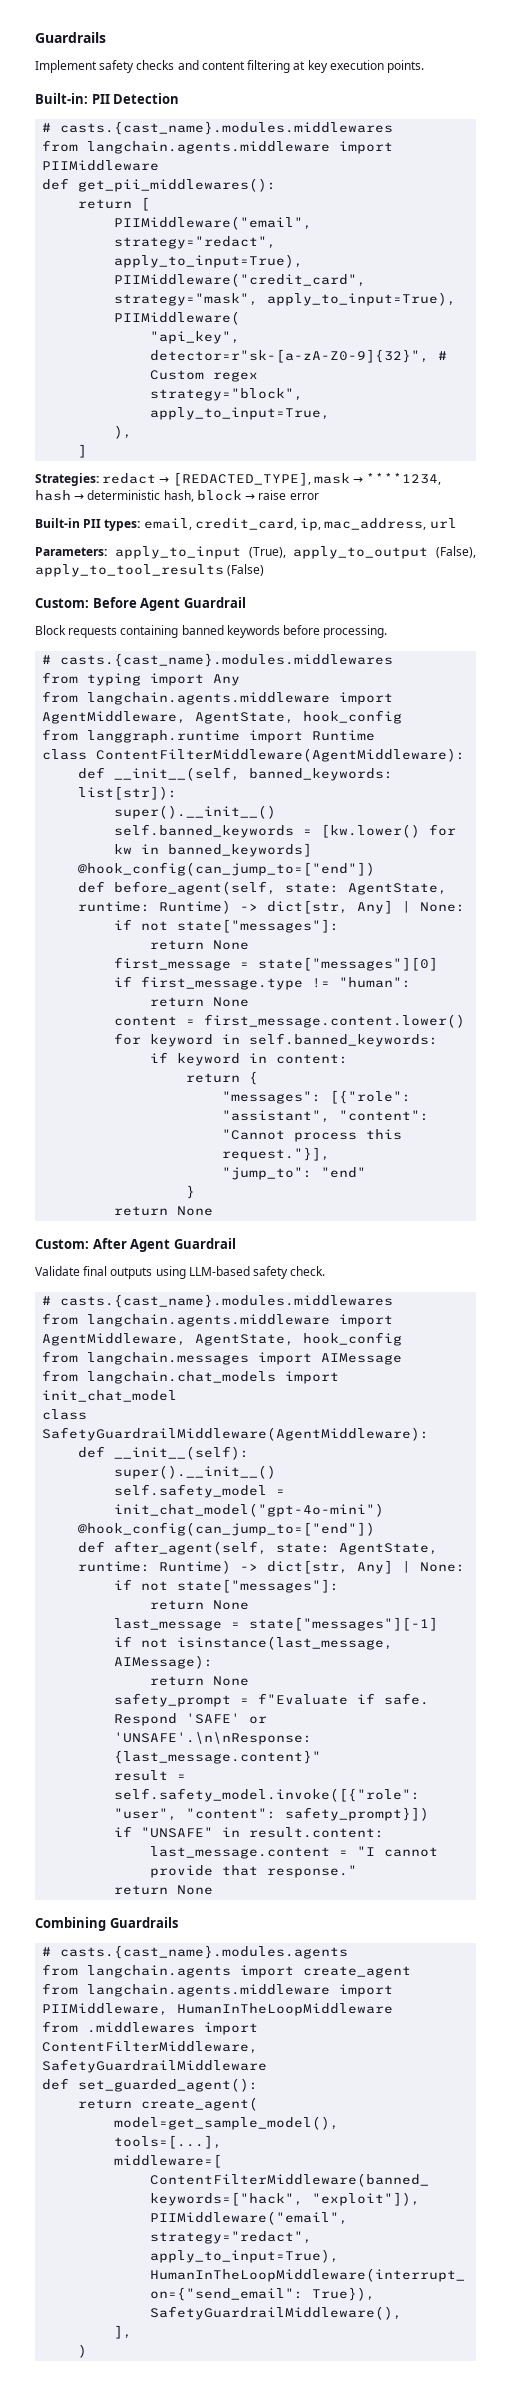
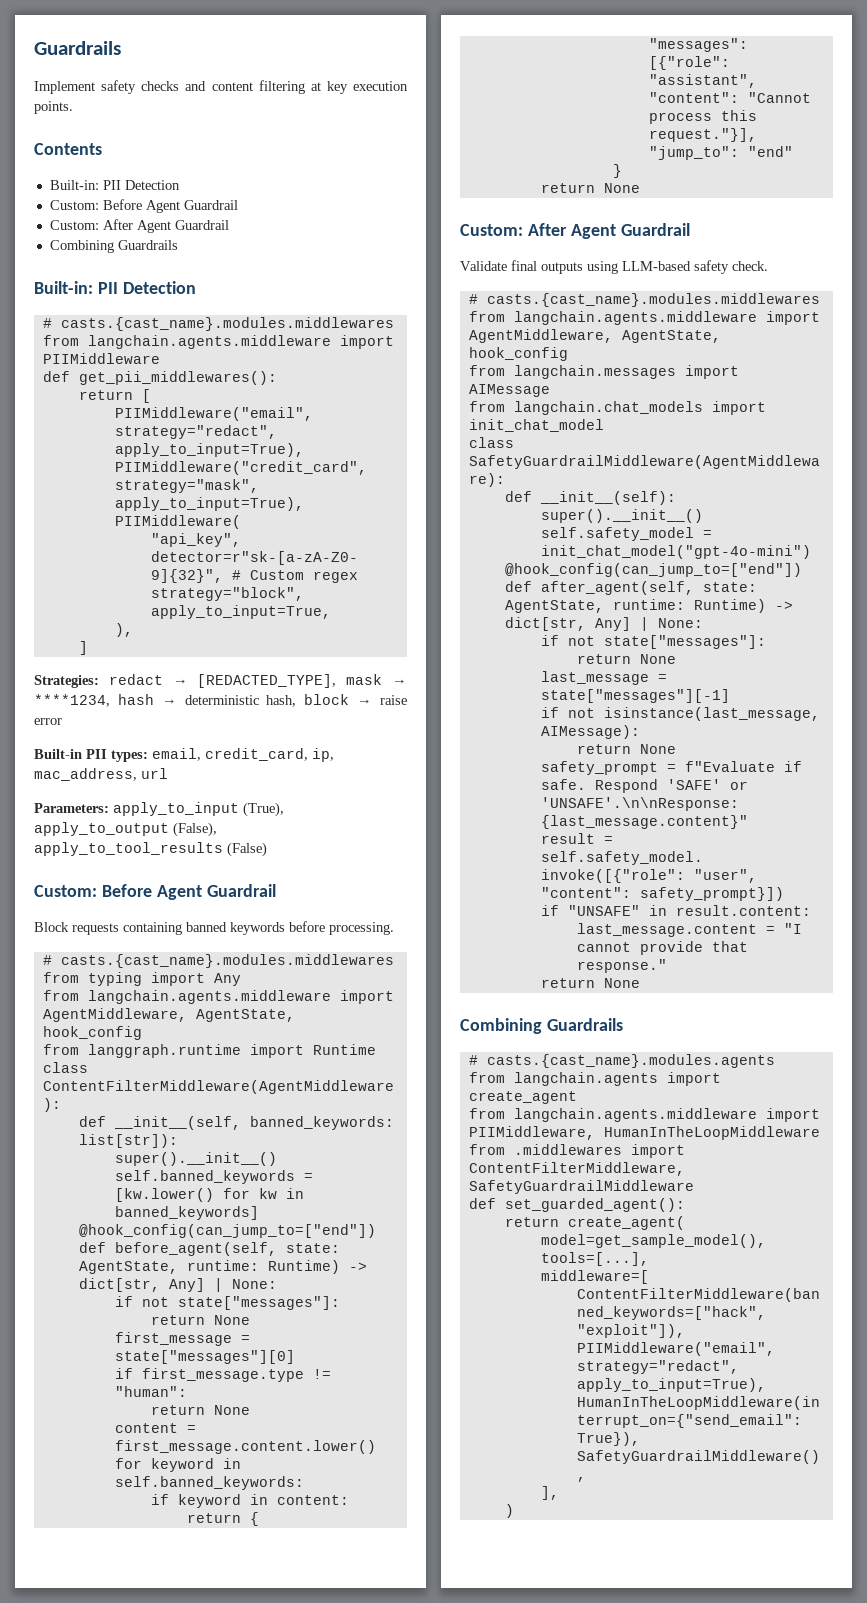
(425, 66) none -> [34,143,102,155] [49,180,180,190] [49,199,238,213] [49,219,229,233] [49,240,178,253] // Contents // Built-in: PII Detection // Custom: Before Agent Guardrail // Custom: After Agent Guardrail // Combining Guardrails

